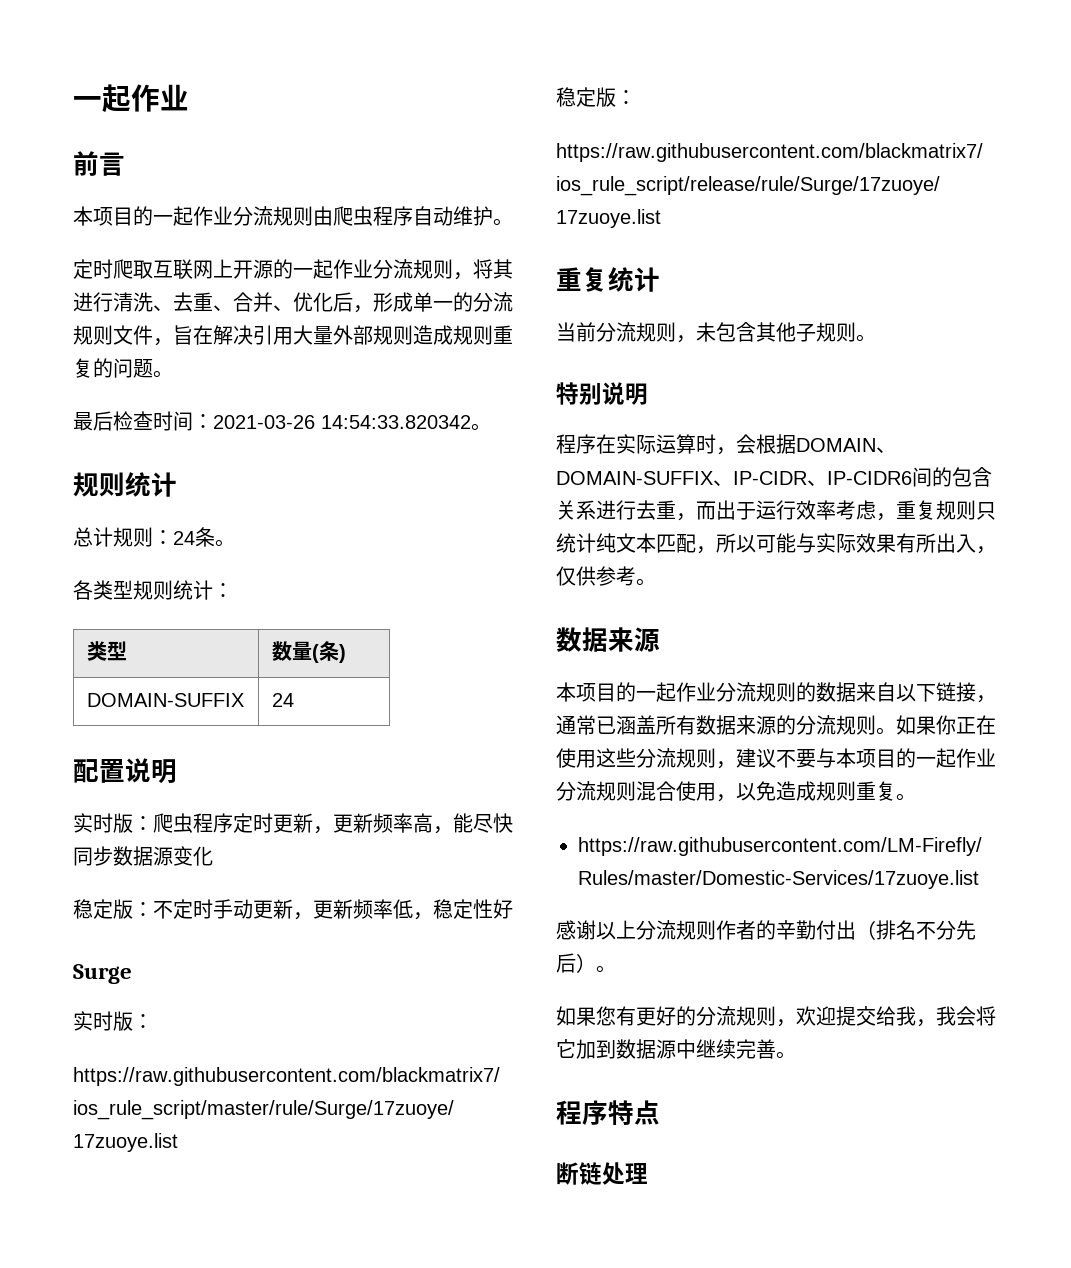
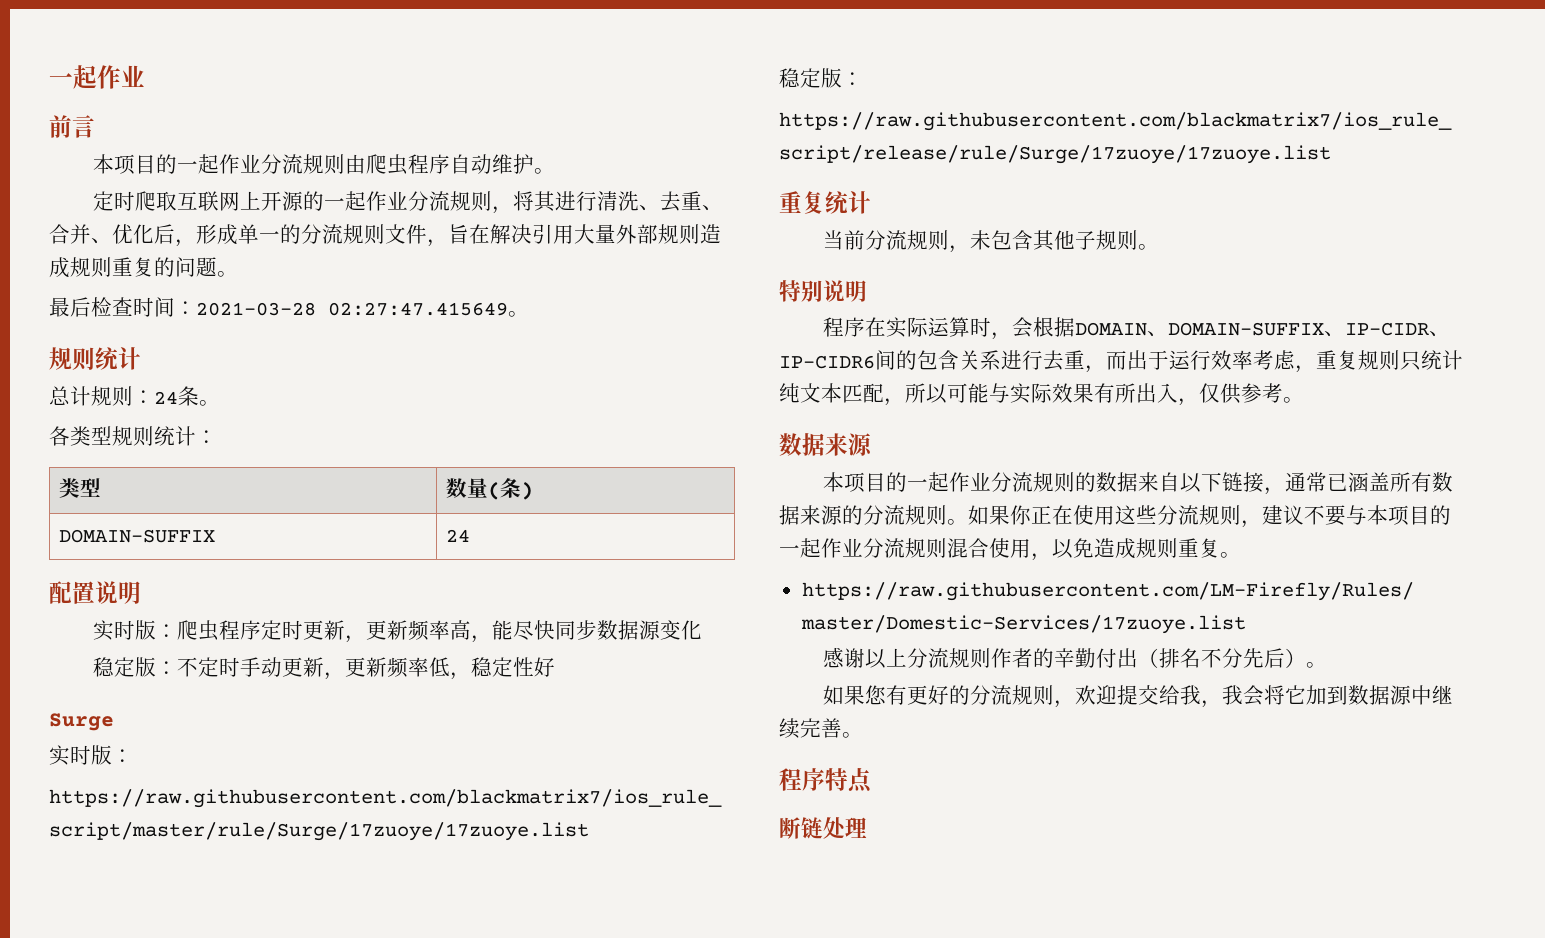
[213,415,471,429] 2021-03-26 14:54:33.820342 -> [196,302,508,316] 2021-03-28 02:27:47.415649

